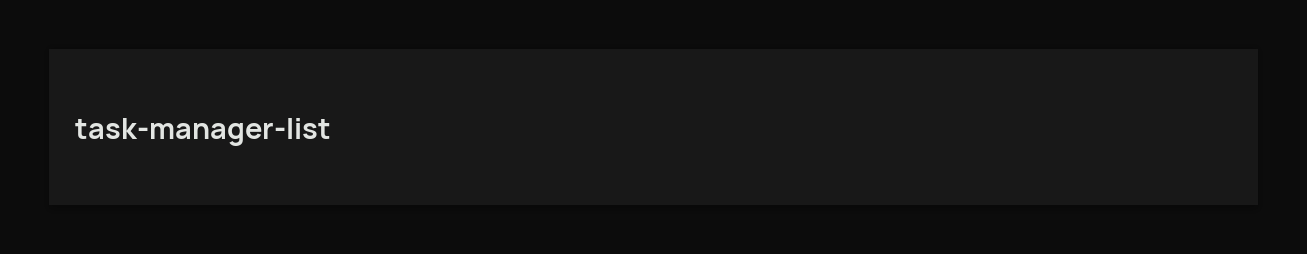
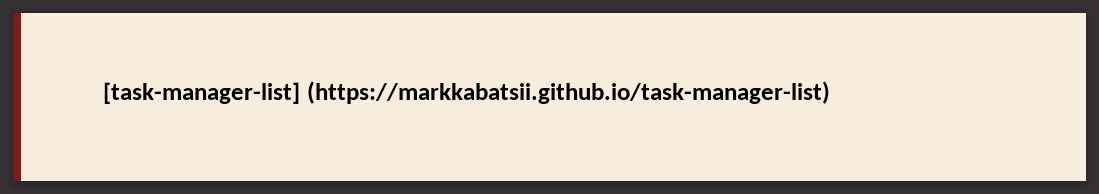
[75,118,331,146] task-manager-list -> [103,81,830,104] [task-manager-list] (https://markkabatsii.github.io/task-manager-list)

